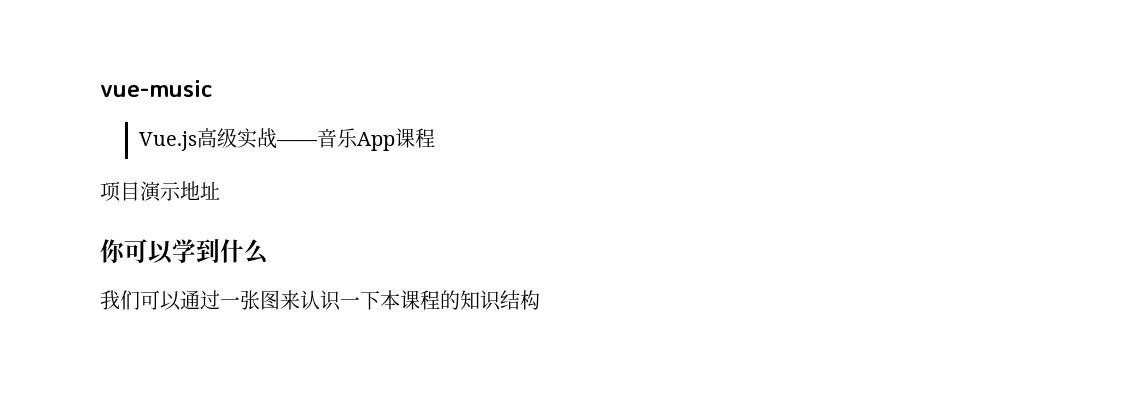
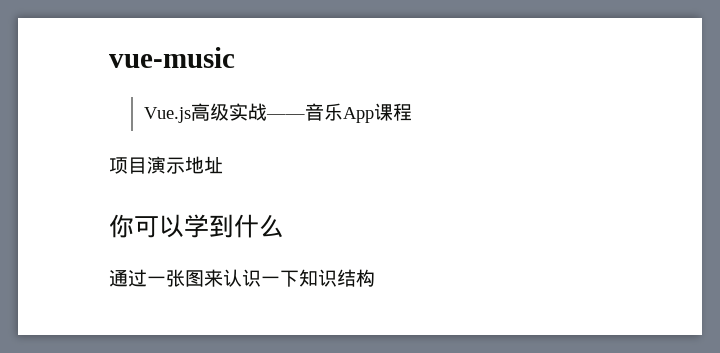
[100,290,181,311] 我们可以 -> (284, 226) none
[380,290,460,310] 本课程的 -> (299, 278) none

